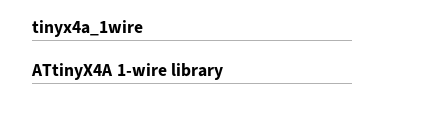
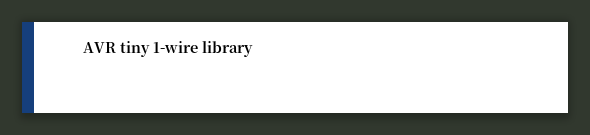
[32,20,143,37] [31,63,113,80] tinyx4a_1wire // ATtinyX4A -> [83,41,150,57] AVR tiny

